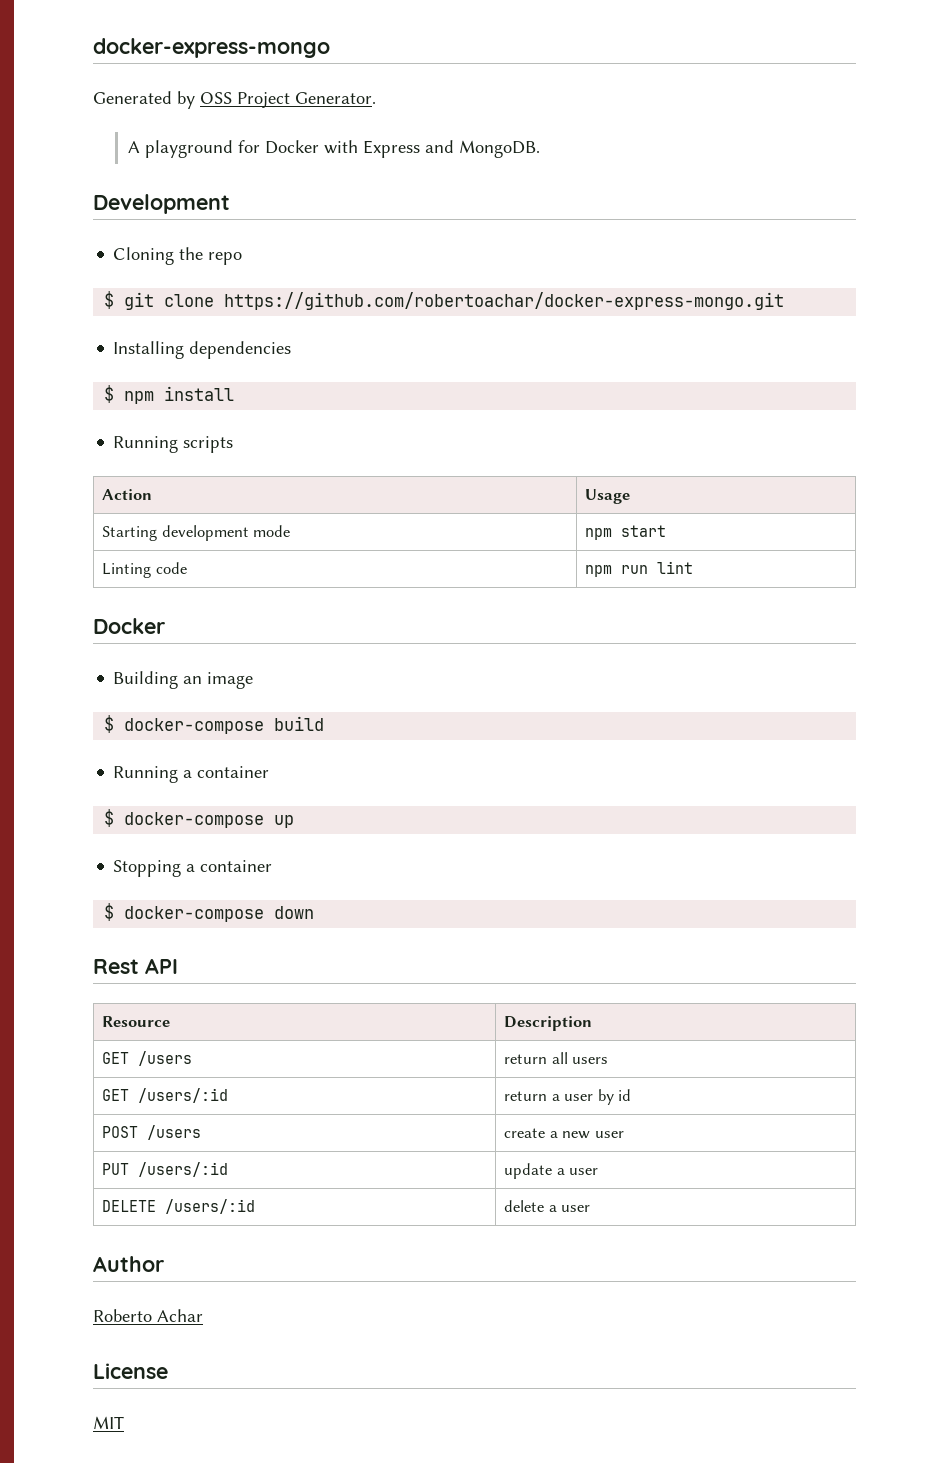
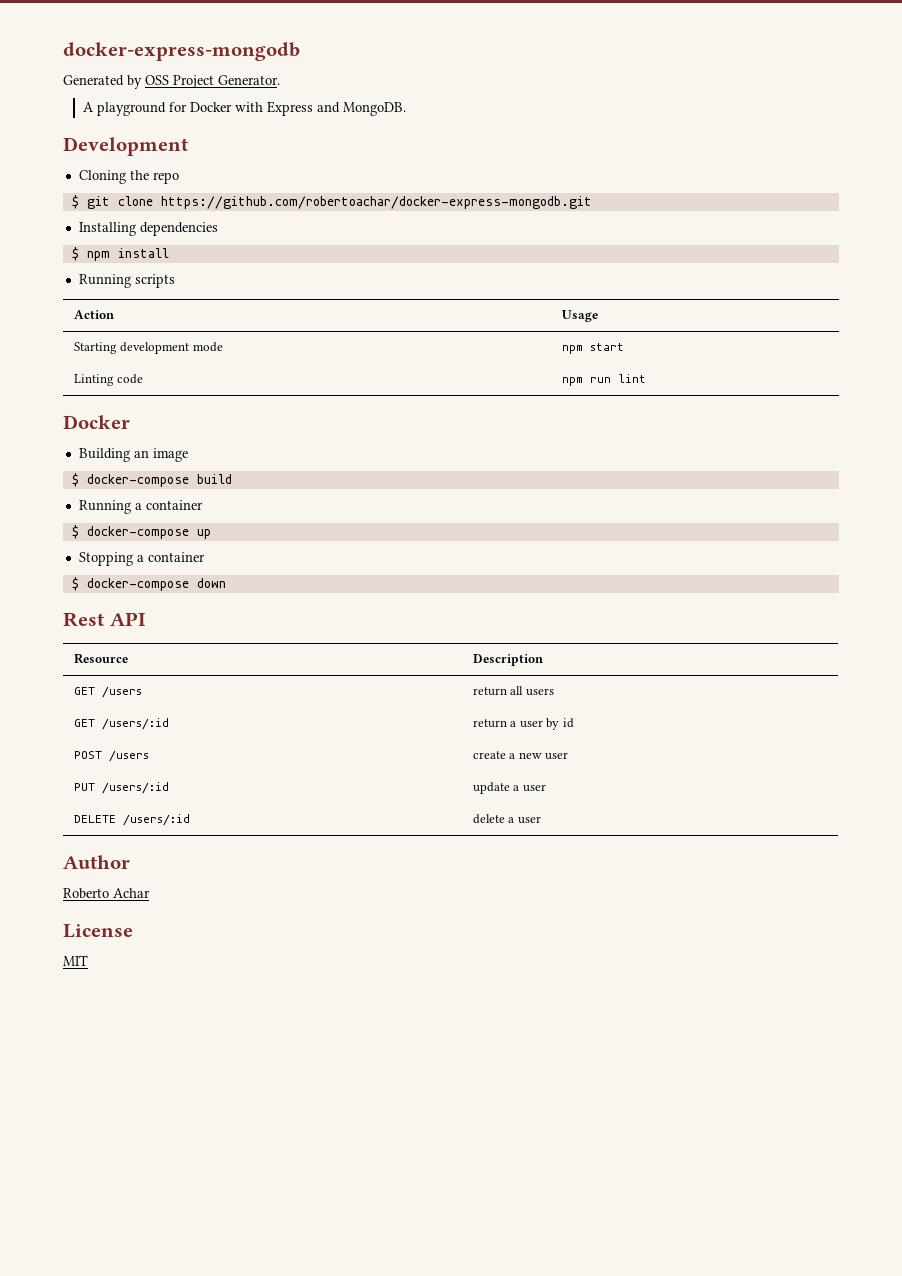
[93,38,330,58] docker-express-mongo -> [63,42,300,61] docker-express-mongodb
[224,292,785,310] https://github.com/robertoachar/docker-express-mongo.git -> [160,196,592,209] https://github.com/robertoachar/docker-express-mongodb.git

